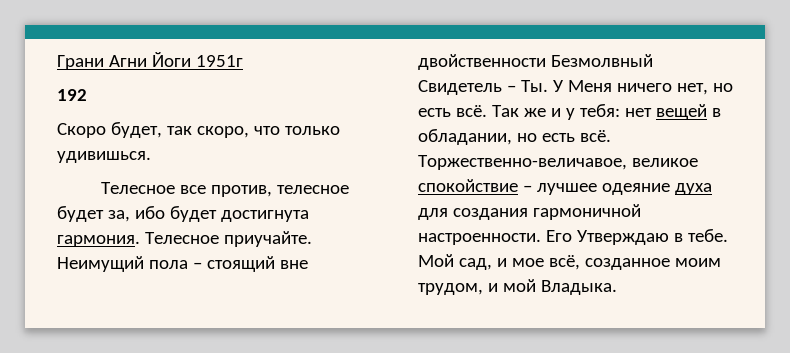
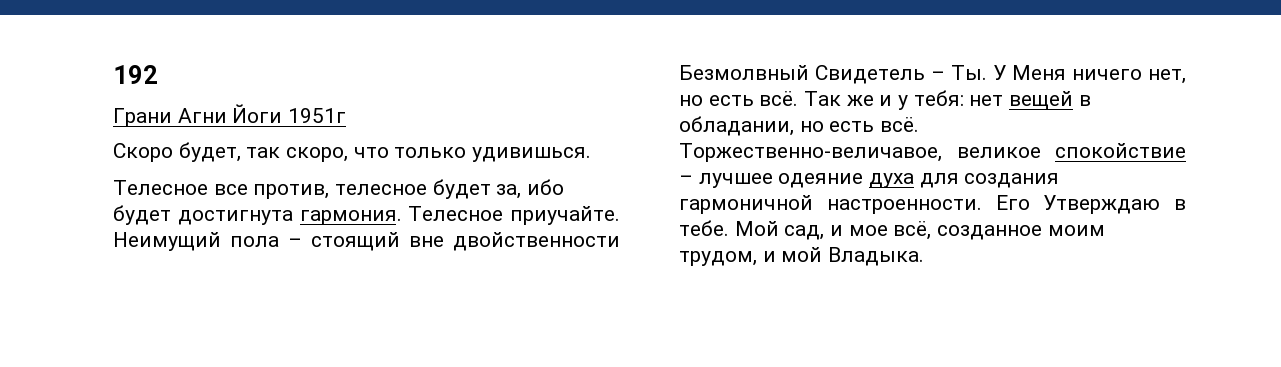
(57, 62) none -> [113,65,158,84] 192 //
[57,89,87,101] // 192 -> (347, 115) none

